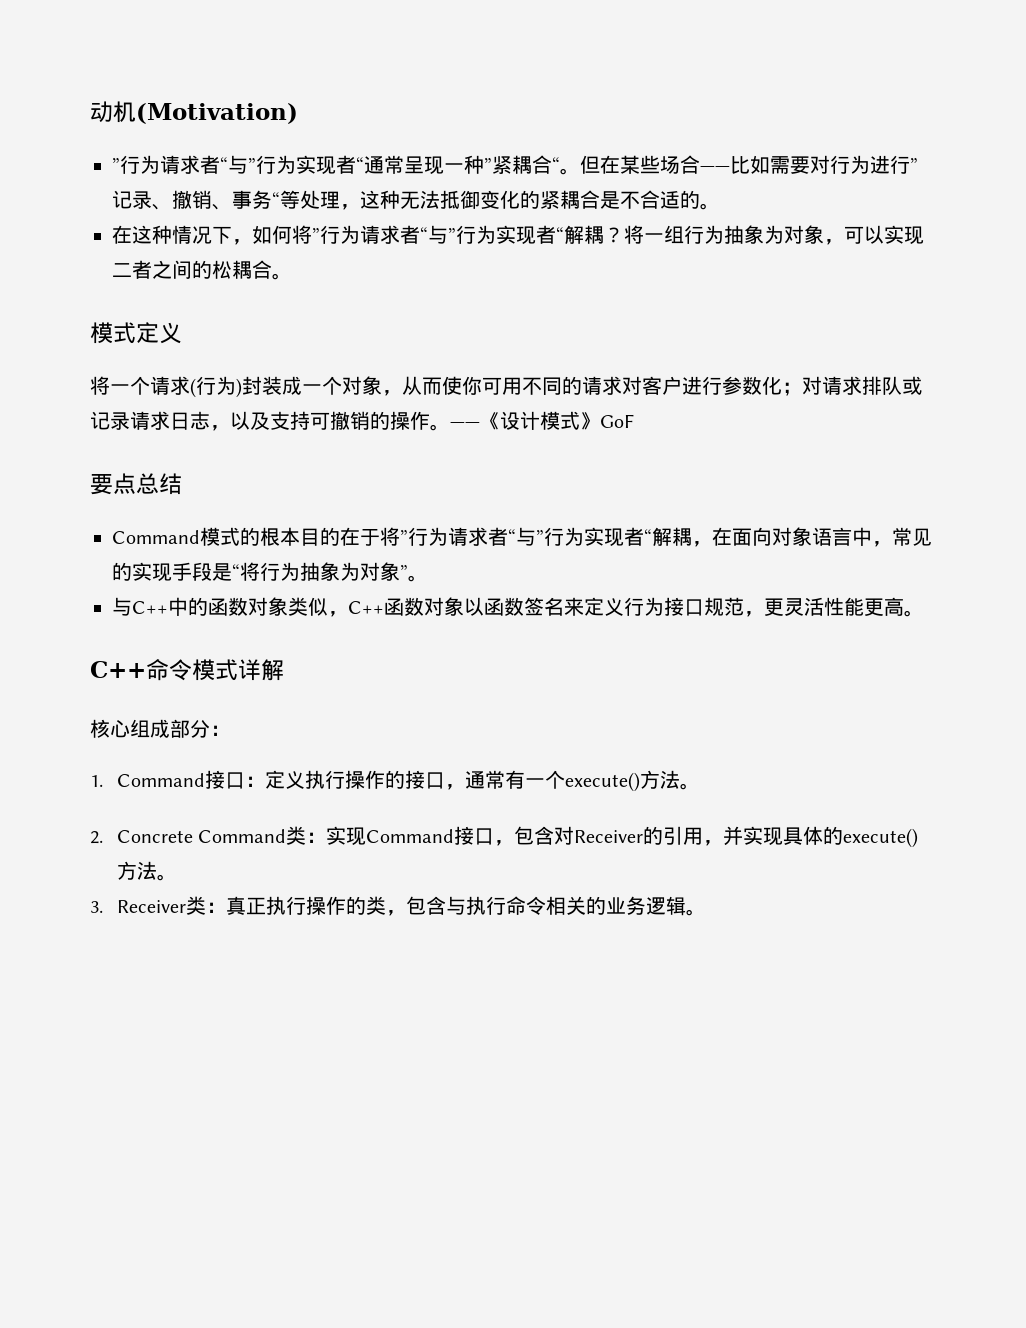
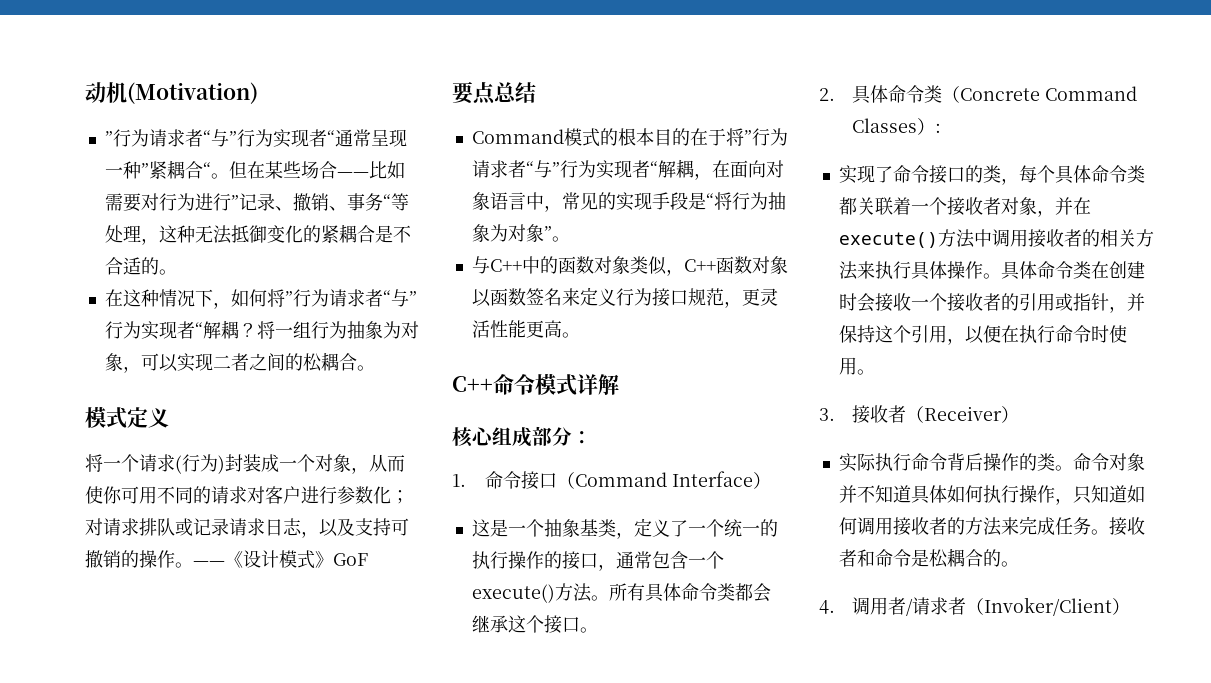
[116,770,305,789] Command接口：定义 -> [485,471,772,490] [471,518,778,539] 命令接口（Command Interface） // 这是一个抽象基类，定义了一个统一的
[504,770,525,789] 有 -> [651,551,688,569] 包含
[90,831,103,844] // 2. -> [608,583,771,602] [471,615,598,634] [819,85,961,104] 所有具体命令类都会继承这个接口。 // 2.具体命令类（
[285,826,918,848] [116,861,177,881] [90,896,706,916] 类：实现Command接口，包含对Receiver的引用，并实现具体的execute()方法。 // 3. Receiver类：真正执行操作的类，包含与执行命令相关的业务逻辑。 -> [852,118,942,135] [838,165,1145,185] [838,197,1091,217] [838,229,1154,248] [838,261,1145,280] [838,293,1145,313] [838,325,1127,345] [838,357,875,375] [819,405,1020,424] [838,453,1145,472] [838,485,1145,505] [838,516,1145,536] [838,548,1019,568] [819,597,1131,616] Classes）: // 实现了命令接口的类，每个具体命令类都关联着一个接收者对象，并在execute()方法中调用接收者的相关方法来执行具体操作。具体命令类在创建时会接收一个接收者的引用或指针，并保持这个引用，以便在执行命令时使用。 // 3.接收者（Receiver） // 实际执行命令背后操作的类。命令对象并不知道具体如何执行操作，只知道如何调用接收者的方法来完成任务。接收者和命令是松耦合的。 // 4.调用者/请求者（Invoker/Client）

